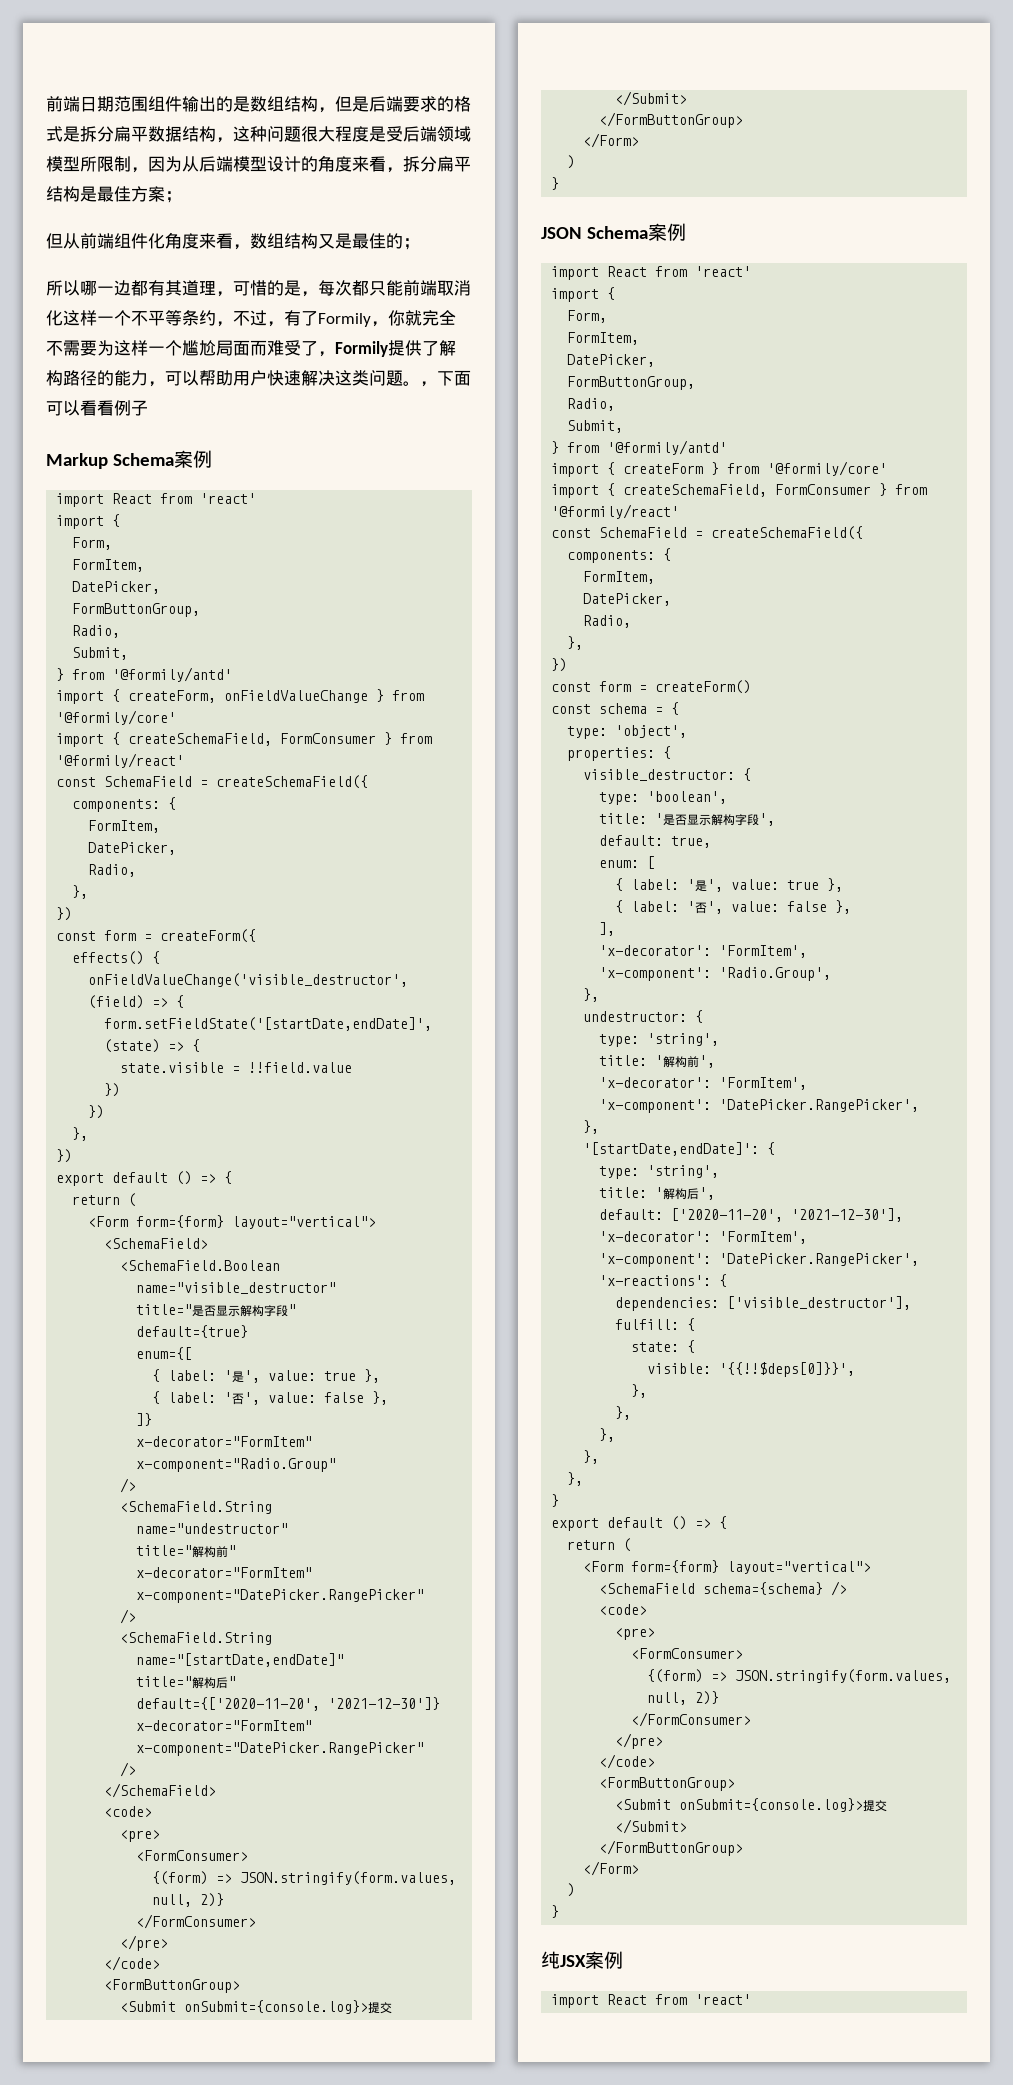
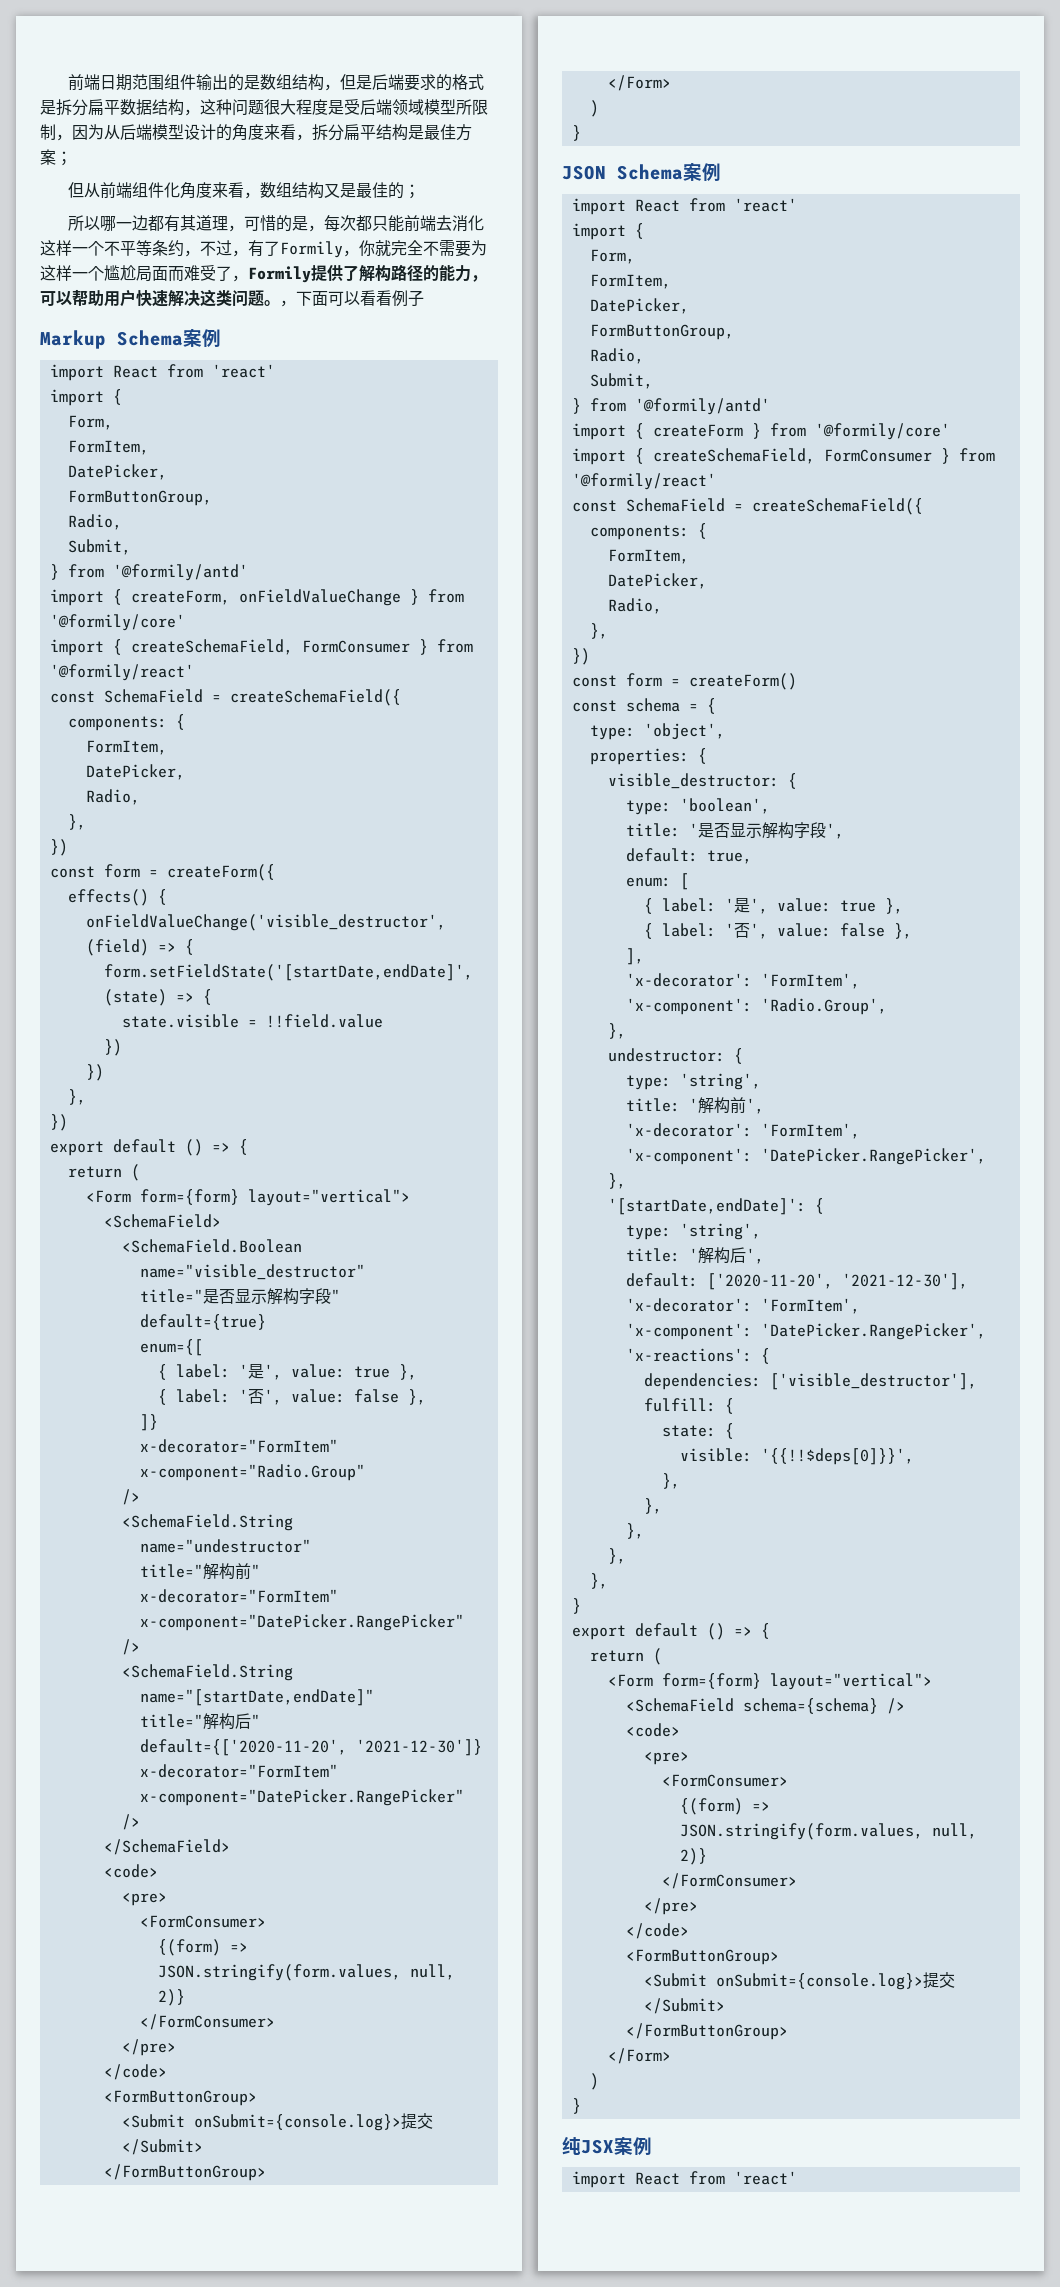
[437,280,454,296] 取 -> [436,215,453,231] 去

